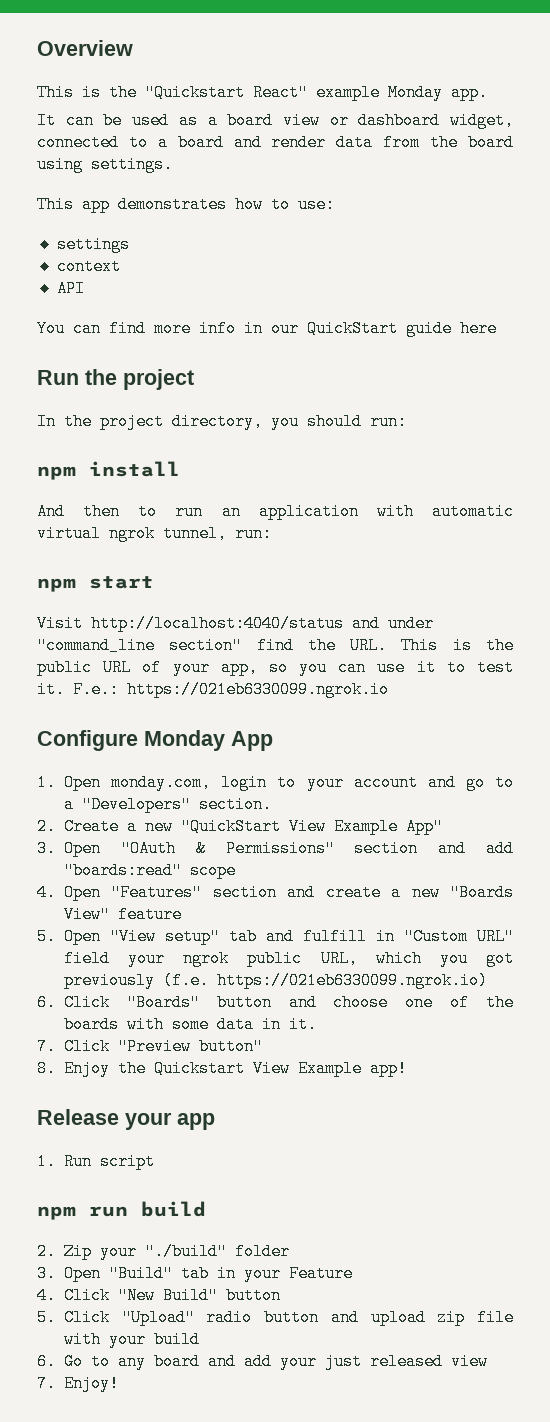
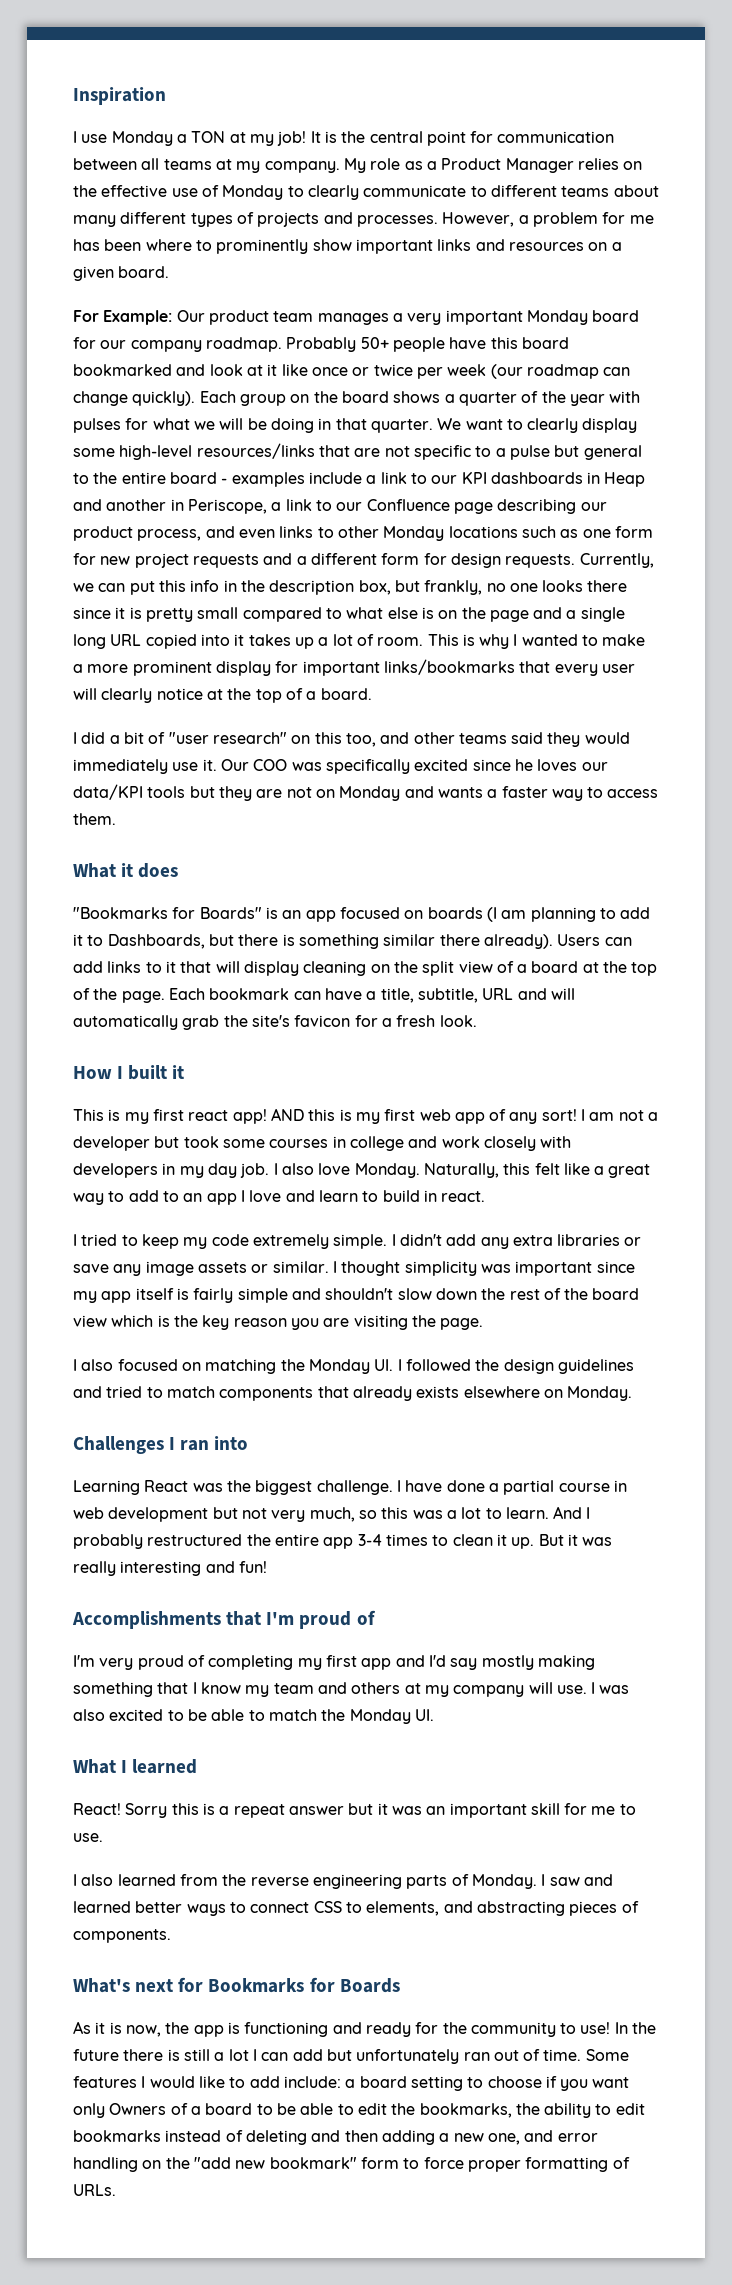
[37,40,133,56] [37,84,488,101] [37,112,514,129] [37,134,515,151] [37,156,173,173] [37,196,335,213] [56,236,130,253] [56,258,121,275] [56,280,85,297] [37,320,497,337] [37,369,194,390] [37,413,407,430] [37,461,180,480] [37,503,514,520] [37,525,272,542] [37,576,154,592] [37,615,434,632] [37,637,514,654] [37,659,514,676] [37,681,389,698] [37,730,273,751] [37,774,514,791] [64,796,272,813] [37,818,443,835] [37,840,514,857] [64,862,236,879] [37,884,514,901] [64,906,182,923] [37,928,514,945] [64,950,515,967] [64,972,488,989] [37,994,514,1011] [64,1016,317,1033] [37,1038,263,1055] [37,1060,407,1077] [37,1109,215,1130] [37,1153,155,1170] [37,1201,206,1220] [37,1243,290,1260] [37,1265,353,1282] [37,1287,281,1304] [37,1309,514,1326] [64,1331,200,1348] [37,1353,488,1370] [37,1375,119,1392] Overview // This is the "Quickstart React" example Monday app. // It can be used as a board view or dashboard widget, connected to a board and render data from the board using settings. // This app demonstrates how to use: // settings // context // API // You can find more info in our QuickStart guide here // Run the project // In the project directory, you should run: // npm install // And then to run an application with automatic virtual ngrok tunnel, run: // npm start // Visit http://localhost:4040/status and under "command_line section" find the URL. This is the public URL of your app, so you can use it to test it. F.e.: https://021eb6330099.ngrok.io // Configure Monday App // 1. Open monday.com, login to your account and go to a "Developers" section. // 2. Create a new "QuickStart View Example App" // 3. Open "OAuth & Permissions" section and add "boards:read" scope // 4. Open "Features" section and create a new "Boards View" feature // 5. Open "View setup" tab and fulfill in "Custom URL" field your ngrok public URL, which you got previously (f.e. https://021eb6330099.ngrok.io) // 6. Click "Boards" button and choose one of the boards with some data in it. // 7. Click "Preview button" // 8. Enjoy the Quickstart View Example app! // Release your app // 1. Run script // npm run build // 2. Zip your "./build" folder // 3. Open "Build" tab in your Feature // 4. Click "New Build" button // 5. Click "Upload" radio button and upload zip file with your build // 6. Go to any board and add your just released view // 7. Enjoy! -> [73,87,166,105] [73,131,615,146] [73,158,643,173] [73,185,659,200] [73,212,654,227] [73,239,622,254] [73,266,170,281] [73,310,640,325] [73,337,569,352] [73,364,631,379] [73,391,641,406] [73,418,638,433] [73,443,642,460] [73,472,646,487] [73,499,607,514] [73,526,653,541] [73,553,654,568] [73,580,628,595] [73,607,625,622] [73,634,646,649] [73,659,635,676] [73,688,372,703] [73,732,630,747] [73,759,608,774] [73,784,659,801] [73,813,116,825] [73,863,179,878] [73,907,651,922] [73,934,632,949] [73,961,658,976] [73,988,575,1003] [73,1015,477,1030] [73,1065,185,1080] [73,1108,659,1124] [73,1136,572,1151] [73,1163,651,1178] [73,1190,486,1205] [73,1234,642,1249] [73,1261,635,1276] [73,1288,640,1303] [73,1315,484,1330] [73,1359,634,1374] [73,1386,633,1401] [73,1436,249,1454] [73,1480,627,1495] [73,1506,591,1522] [73,1534,613,1549] [73,1561,267,1576] [72,1610,376,1629] [73,1655,595,1670] [73,1682,630,1697] [73,1709,434,1724] [73,1759,198,1774] [73,1803,636,1818] [73,1833,103,1842] [73,1874,613,1889] [73,1901,639,1916] [73,1929,171,1943] [73,1977,400,1993] [73,2021,657,2037] [73,2049,629,2064] [73,2076,630,2091] [73,2103,645,2118] [73,2130,598,2145] [73,2157,630,2172] [73,2184,116,2196] Inspiration // I use Monday a TON at my job! It is the central point for communication between all teams at my company. My role as a Product Manager relies on the effective use of Monday to clearly communicate to different teams about many different types of projects and processes. However, a problem for me has been where to prominently show important links and resources on a given board. // For Example: Our product team manages a very important Monday board for our company roadmap. Probably 50+ people have this board bookmarked and look at it like once or twice per week (our roadmap can change quickly). Each group on the board shows a quarter of the year with pulses for what we will be doing in that quarter. We want to clearly display some high-level resources/links that are not specific to a pulse but general to the entire board - examples include a link to our KPI dashboards in Heap and another in Periscope, a link to our Confluence page describing our product process, and even links to other Monday locations such as one form for new project requests and a different form for design requests. Currently, we can put this info in the description box, but frankly, no one looks there since it is pretty small compared to what else is on the page and a single long URL copied into it takes up a lot of room. This is why I wanted to make a more prominent display for important links/bookmarks that every user will clearly notice at the top of a board. // I did a bit of "user research" on this too, and other teams said they would immediately use it. Our COO was specifically excited since he loves our data/KPI tools but they are not on Monday and wants a faster way to access them. // What it does // "Bookmarks for Boards" is an app focused on boards (I am planning to add it to Dashboards, but there is something similar there already). Users can add links to it that will display cleaning on the split view of a board at the top of the page. Each bookmark can have a title, subtitle, URL and will automatically grab the site's favicon for a fresh look. // How I built it // This is my first react app! AND this is my first web app of any sort! I am not a developer but took some courses in college and work closely with developers in my day job. I also love Monday. Naturally, this felt like a great way to add to an app I love and learn to build in react. // I tried to keep my code extremely simple. I didn't add any extra libraries or save any image assets or similar. I thought simplicity was important since my app itself is fairly simple and shouldn't slow down the rest of the board view which is the key reason you are visiting the page. // I also focused on matching the Monday UI. I followed the design guidelines and tried to match components that already exists elsewhere on Monday. // Challenges I ran into // Learning React was the biggest challenge. I have done a partial course in web development but not very much, so this was a lot to learn. And I probably restructured the entire app 3-4 times to clean it up. But it was really interesting and fun! // Accomplishments that I'm proud of // I'm very proud of completing my first app and I'd say mostly making something that I know my team and others at my company will use. I was also excited to be able to match the Monday UI. // What I learned // React! Sorry this is a repeat answer but it was an important skill for me to use. // I also learned from the reverse engineering parts of Monday. I saw and learned better ways to connect CSS to elements, and abstracting pieces of components. // What's next for Bookmarks for Boards // As it is now, the app is functioning and ready for the community to use! In the future there is still a lot I can add but unfortunately ran out of time. Some features I would like to add include: a board setting to choose if you want only Owners of a board to be able to edit the bookmarks, the ability to edit bookmarks instead of deleting and then adding a new one, and error handling on the "add new bookmark" form to force proper formatting of URLs.

